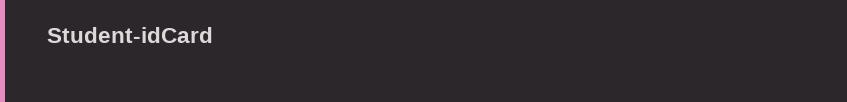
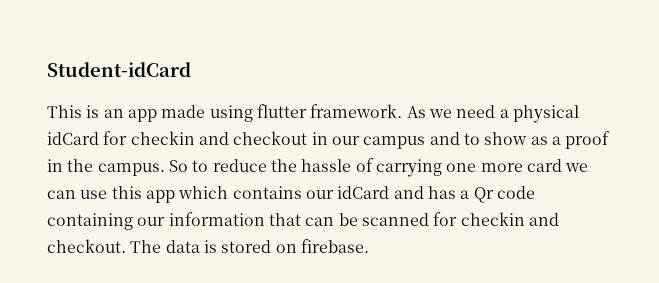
(213, 35) none -> [47,104,579,123] [47,131,611,149] [47,158,589,177] [47,186,535,203] [47,212,559,230] [47,239,369,253] // This is an app made using flutter framework. As we need a physical idCard for checkin and checkout in our campus and to show as a proof in the campus. So to reduce the hassle of carrying one more card we can use this app which contains our idCard and has a Qr code containing our information that can be scanned for checkin and checkout. The data is stored on firebase.

